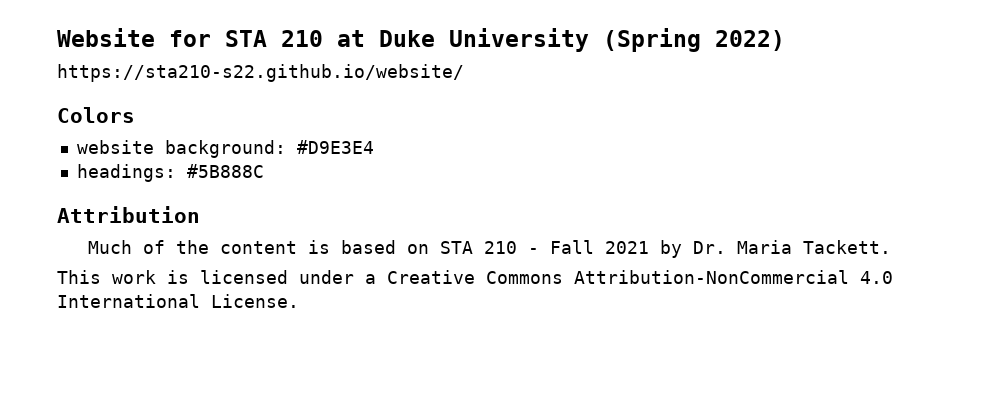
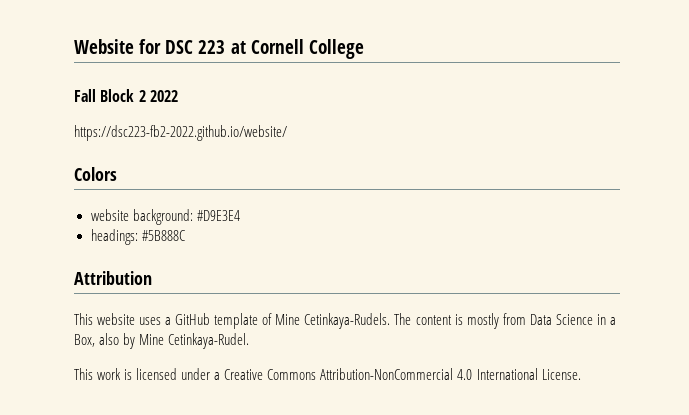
[225,28,785,52] [57,64,464,82] STA 210 at Duke University (Spring 2022) // https://sta210-s22.github.io/website/ -> [165,39,364,59] [74,89,178,102] [74,125,287,141] DSC 223 at Cornell College // Fall Block 2 2022 // https://dsc223-fb2-2022.github.io/website/
[88,240,892,258] Much of the content is based on STA 210 - Fall 2021 by Dr. Maria Tackett. -> [74,313,616,329] [74,333,250,349] This website uses a GitHub template of Mine Cetinkaya-Rudels. The content is mostly from Data Science in a Box, also by Mine Cetinkaya-Rudel.

